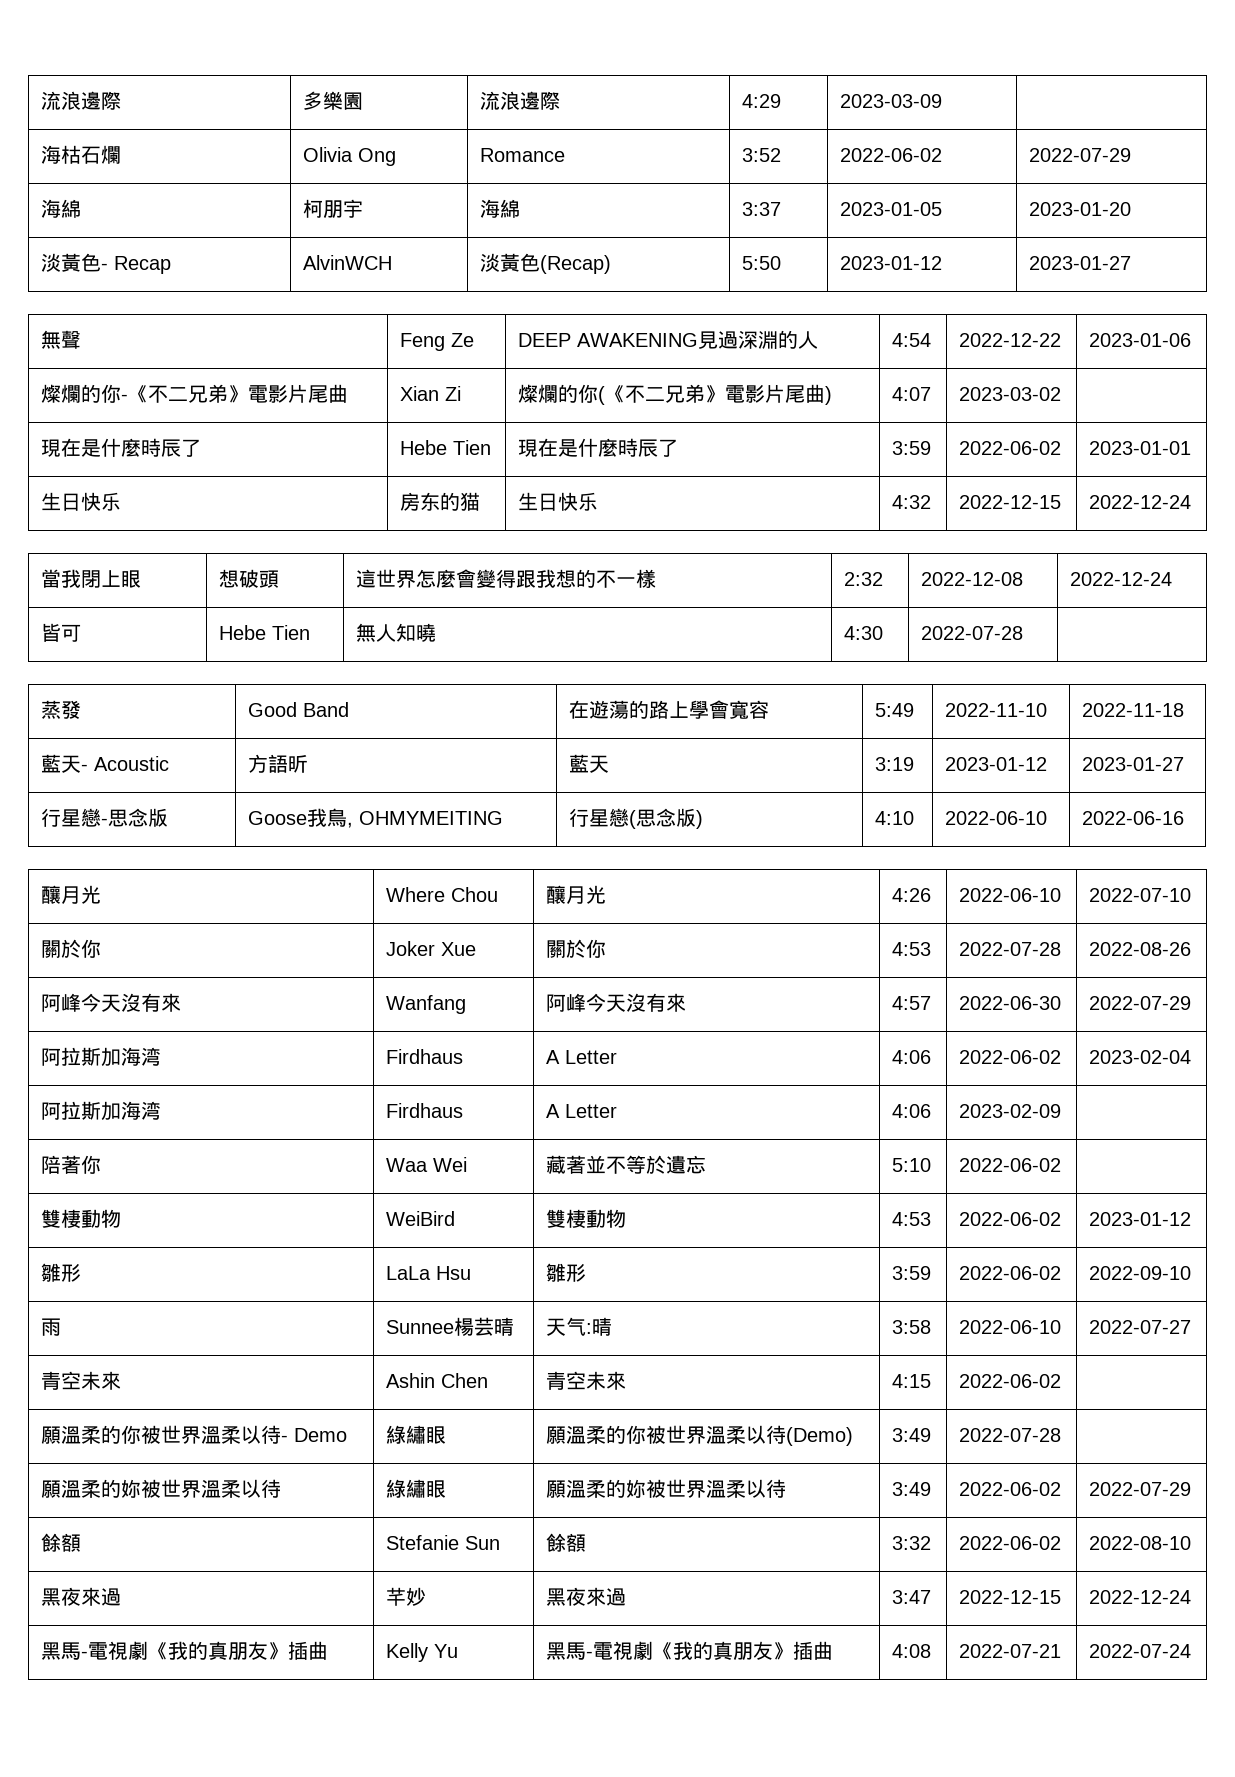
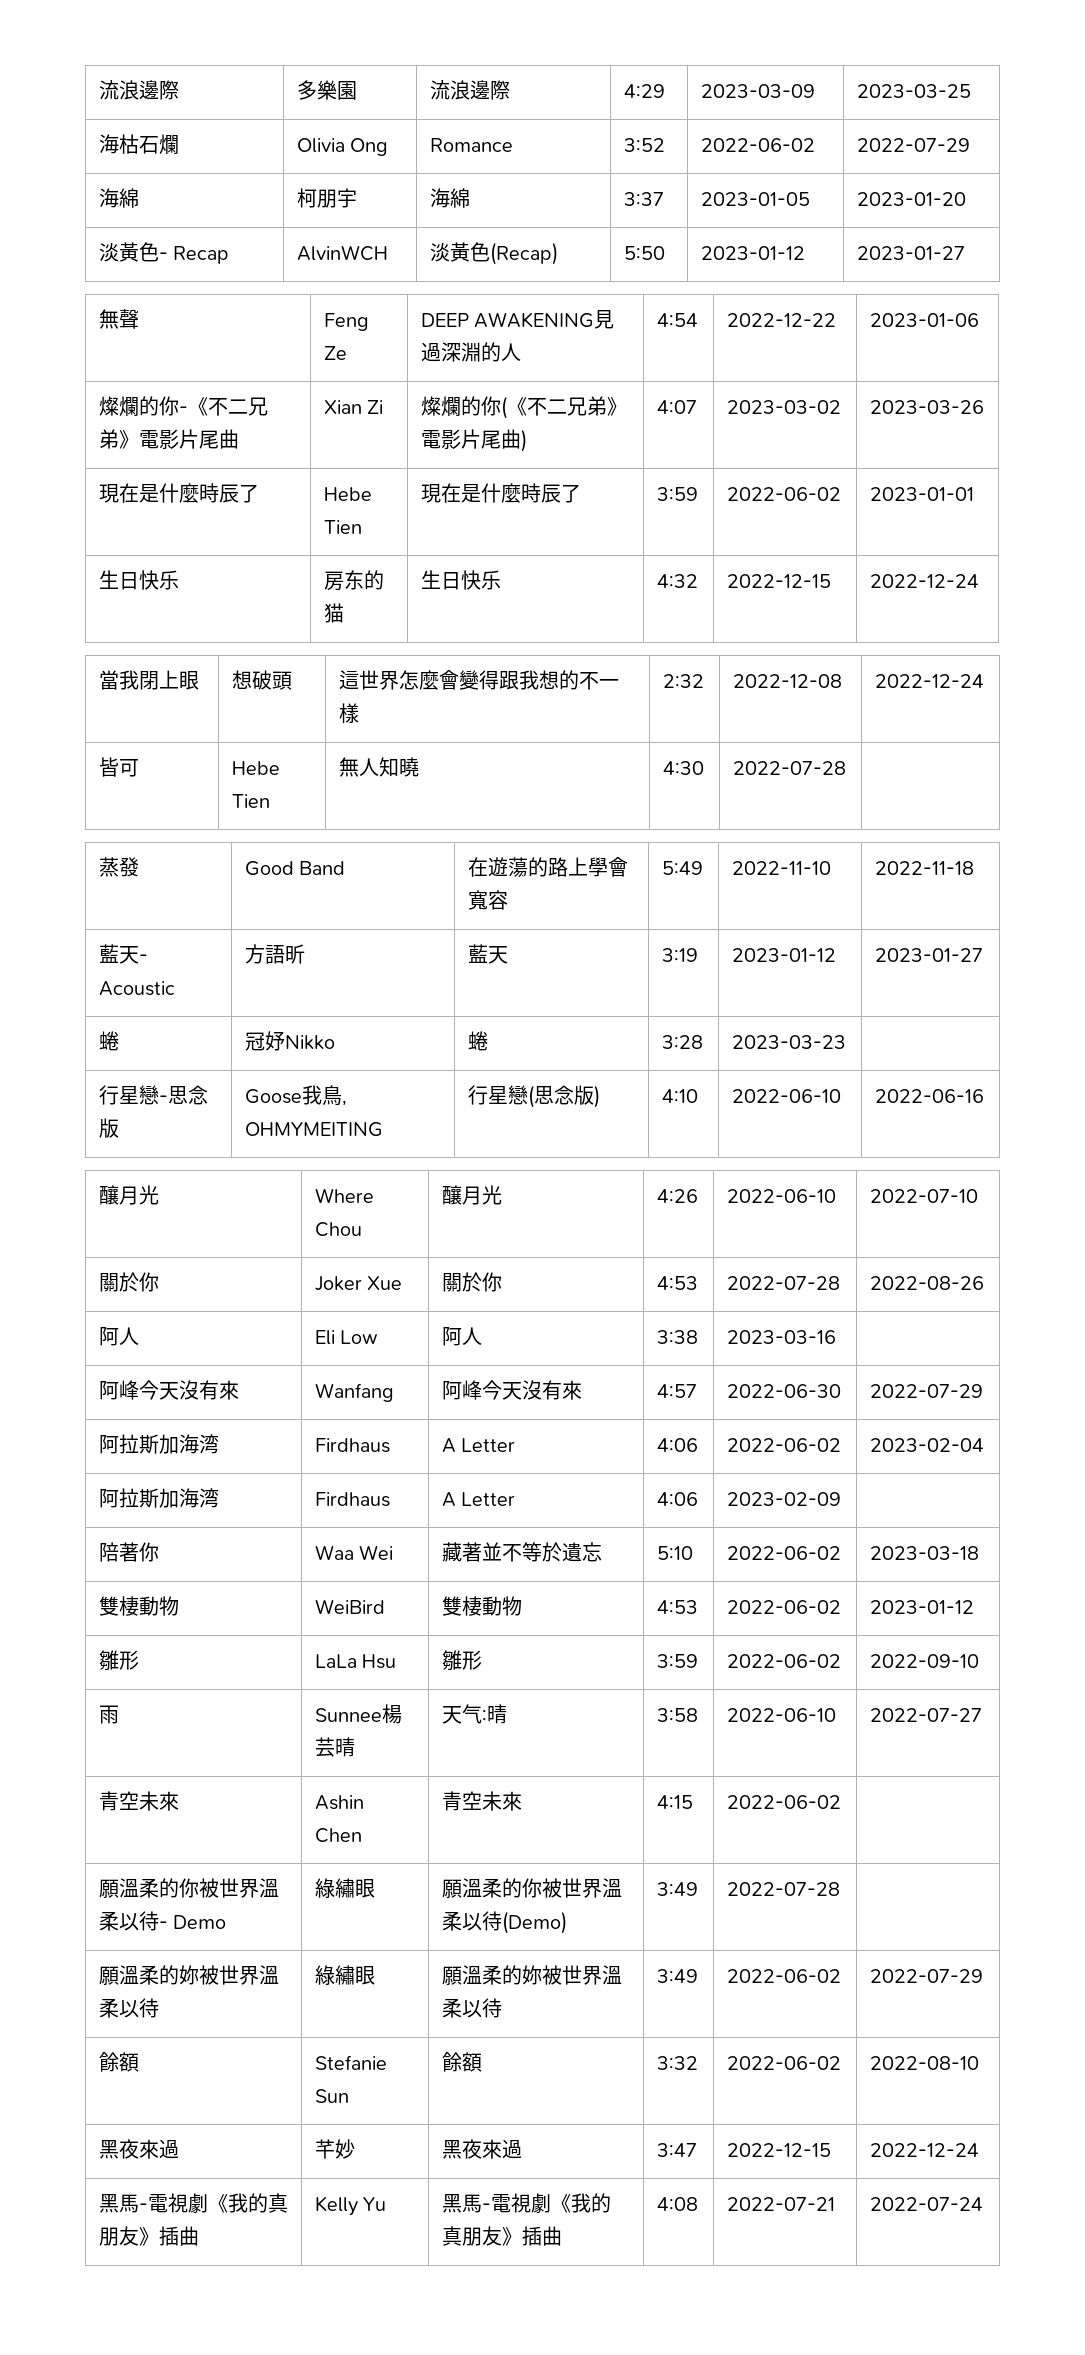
(943, 101) none -> [856,84,971,98] 2023-03-25
(1062, 394) none -> [869,400,984,414] 2023-03-26
(1185, 764) none -> [98,1031,119,1051] [244,1031,335,1051] [467,1031,488,1051] [661,1035,703,1049] [731,1035,846,1049] // 蜷 | 冠妤Nikko | 蜷 | 3:28 | 2023-03-23 |
(1192, 949) none -> [98,1326,139,1346] [314,1330,379,1345] [441,1326,482,1346] [656,1330,698,1344] [726,1330,836,1344] // 阿人 | Eli Low | 阿人 | 3:38 | 2023-03-16 |
(1062, 1165) none -> [869,1546,979,1560] 2023-03-18

